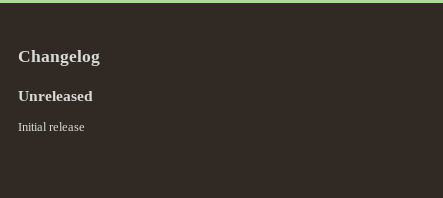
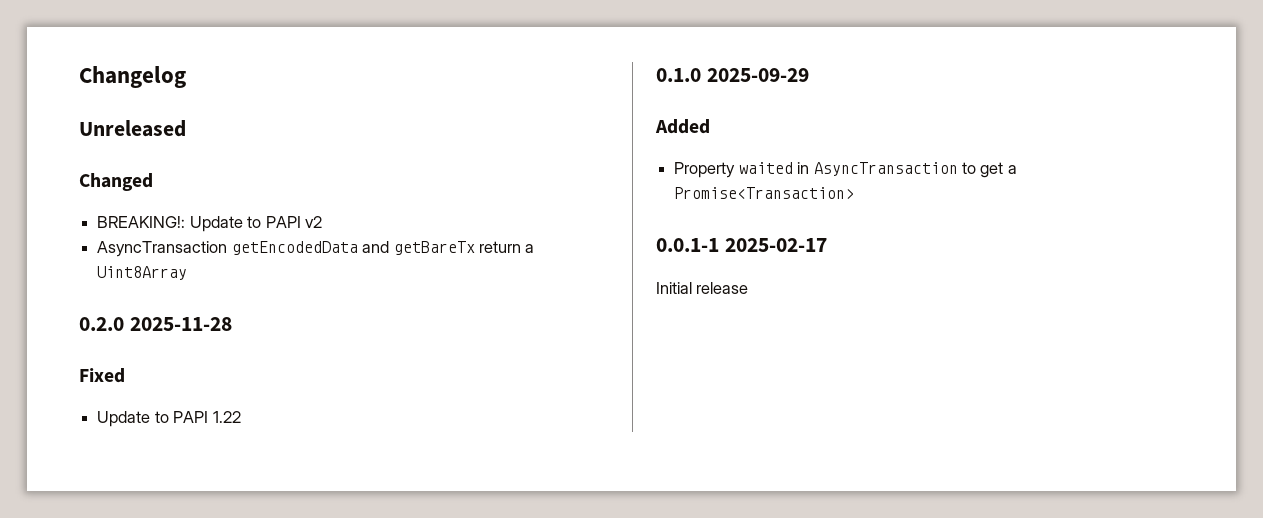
(93, 96) none -> [79,173,153,191] [97,216,322,232] [97,241,535,257] [97,266,188,280] [79,317,232,331] [79,368,125,383] [97,411,241,427] [656,68,809,82] [655,119,710,134] [674,162,1017,178] [674,187,855,199] [656,238,827,252] // Changed // BREAKING!: Update to PAPI v2 // AsyncTransaction getEncodedData and getBareTx return a Uint8Array // 0.2.0 2025-11-28 // Fixed // Update to PAPI 1.22 // 0.1.0 2025-09-29 // Added // Property waited in AsyncTransaction to get a Promise<Transaction> // 0.0.1-1 2025-02-17

